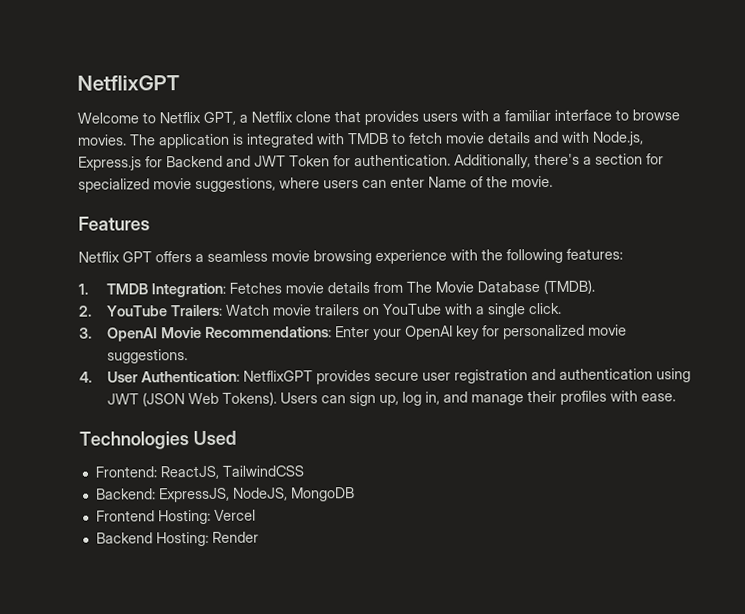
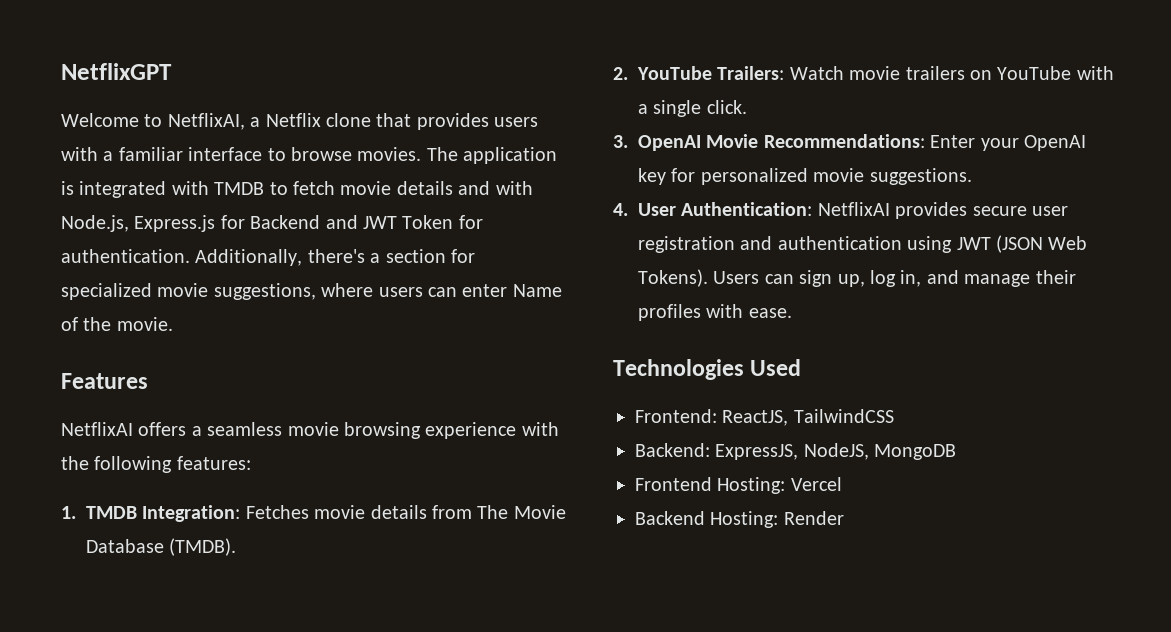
[159,111,236,125] Netflix GPT, -> [167,113,245,130] NetflixAI,
[78,251,152,263] Netflix GPT -> [61,422,133,436] NetflixAI
[243,370,314,382] NetflixGPT -> [817,202,890,216] NetflixAI

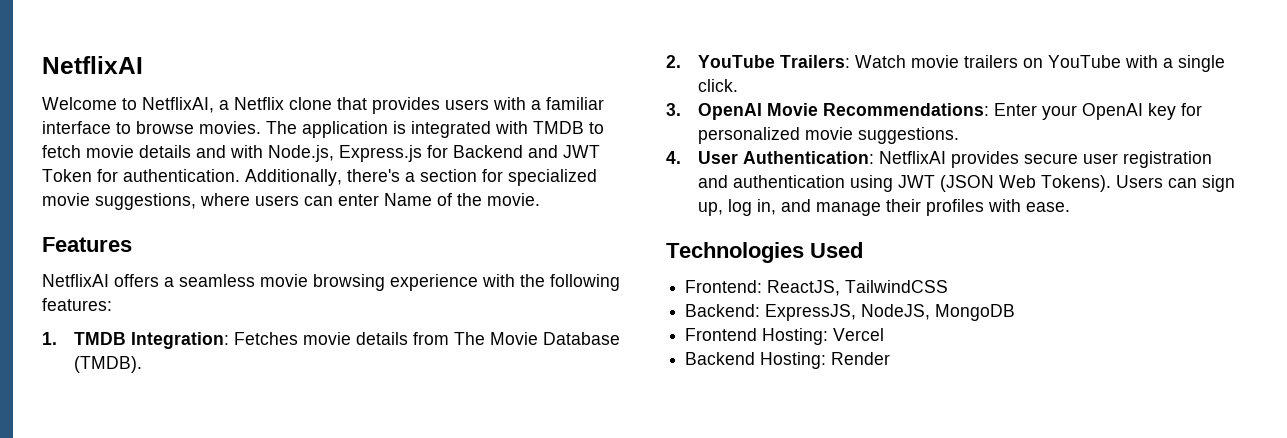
[61,63,172,80] NetflixGPT -> [42,56,143,74] NetflixAI

